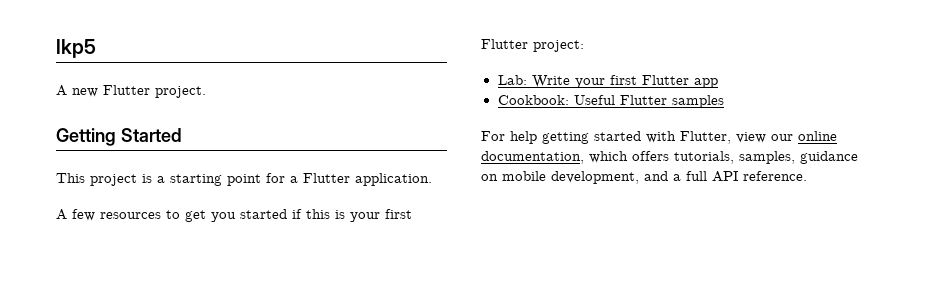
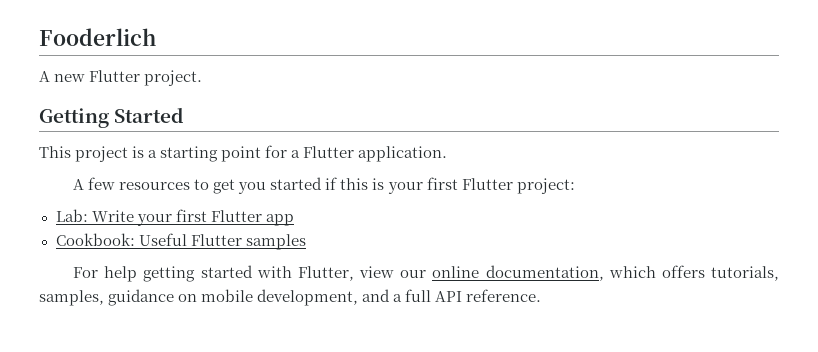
[56,39,96,58] lkp5 -> [39,28,156,46] Fooderlich

